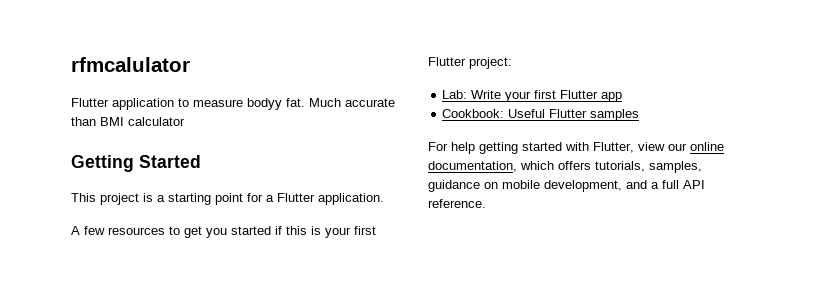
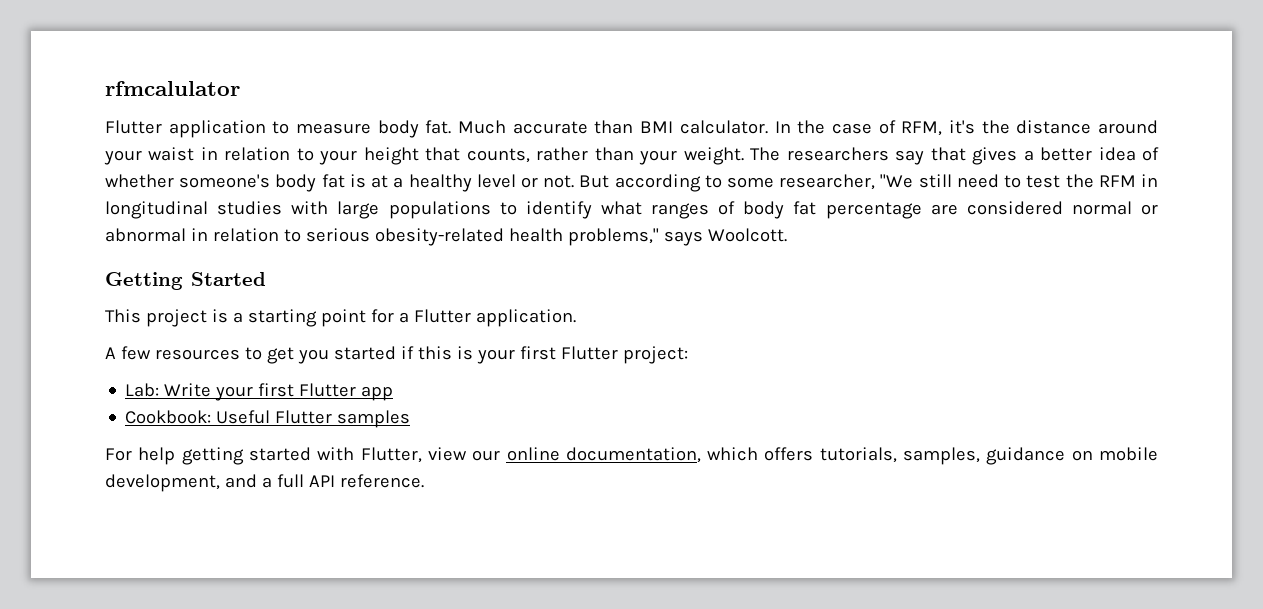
[247,98,282,110] bodyy -> [377,120,419,138] body
[128,117,185,126] calculator -> [679,120,1159,136] [104,147,1159,165] [105,174,1159,192] [105,201,1158,219] [105,228,787,246] calculator. In the case of RFM, it's the distance around your waist in relation to your height that counts, rather than your weight. The researchers say that gives a better idea of whether someone's body fat is at a healthy level or not. But according to some researcher, "We still need to test the RFM in longitudinal studies with large populations to identify what ranges of body fat percentage are considered normal or abnormal in relation to serious obesity-related health problems," says Woolcott.

